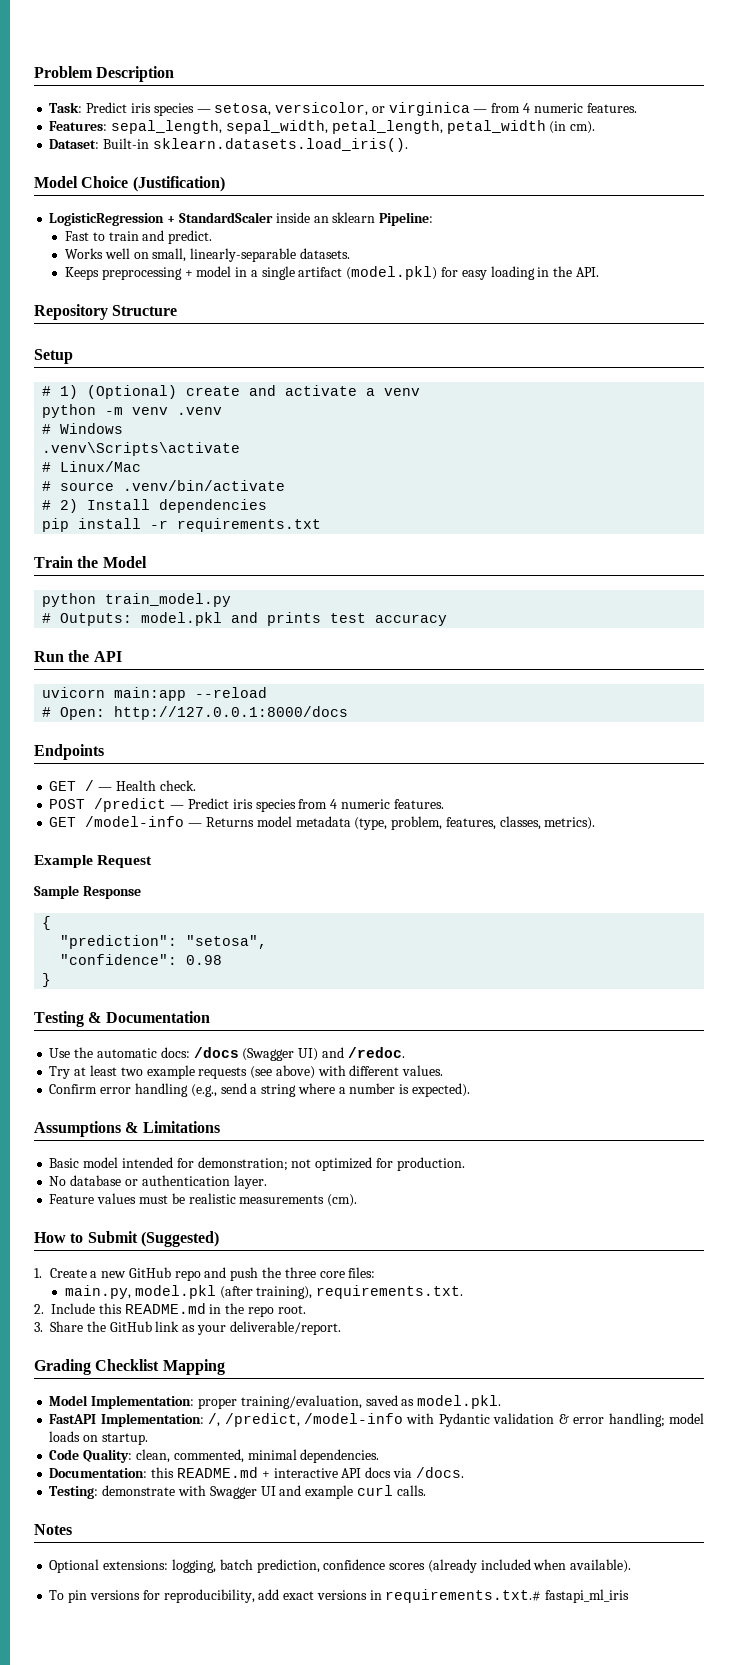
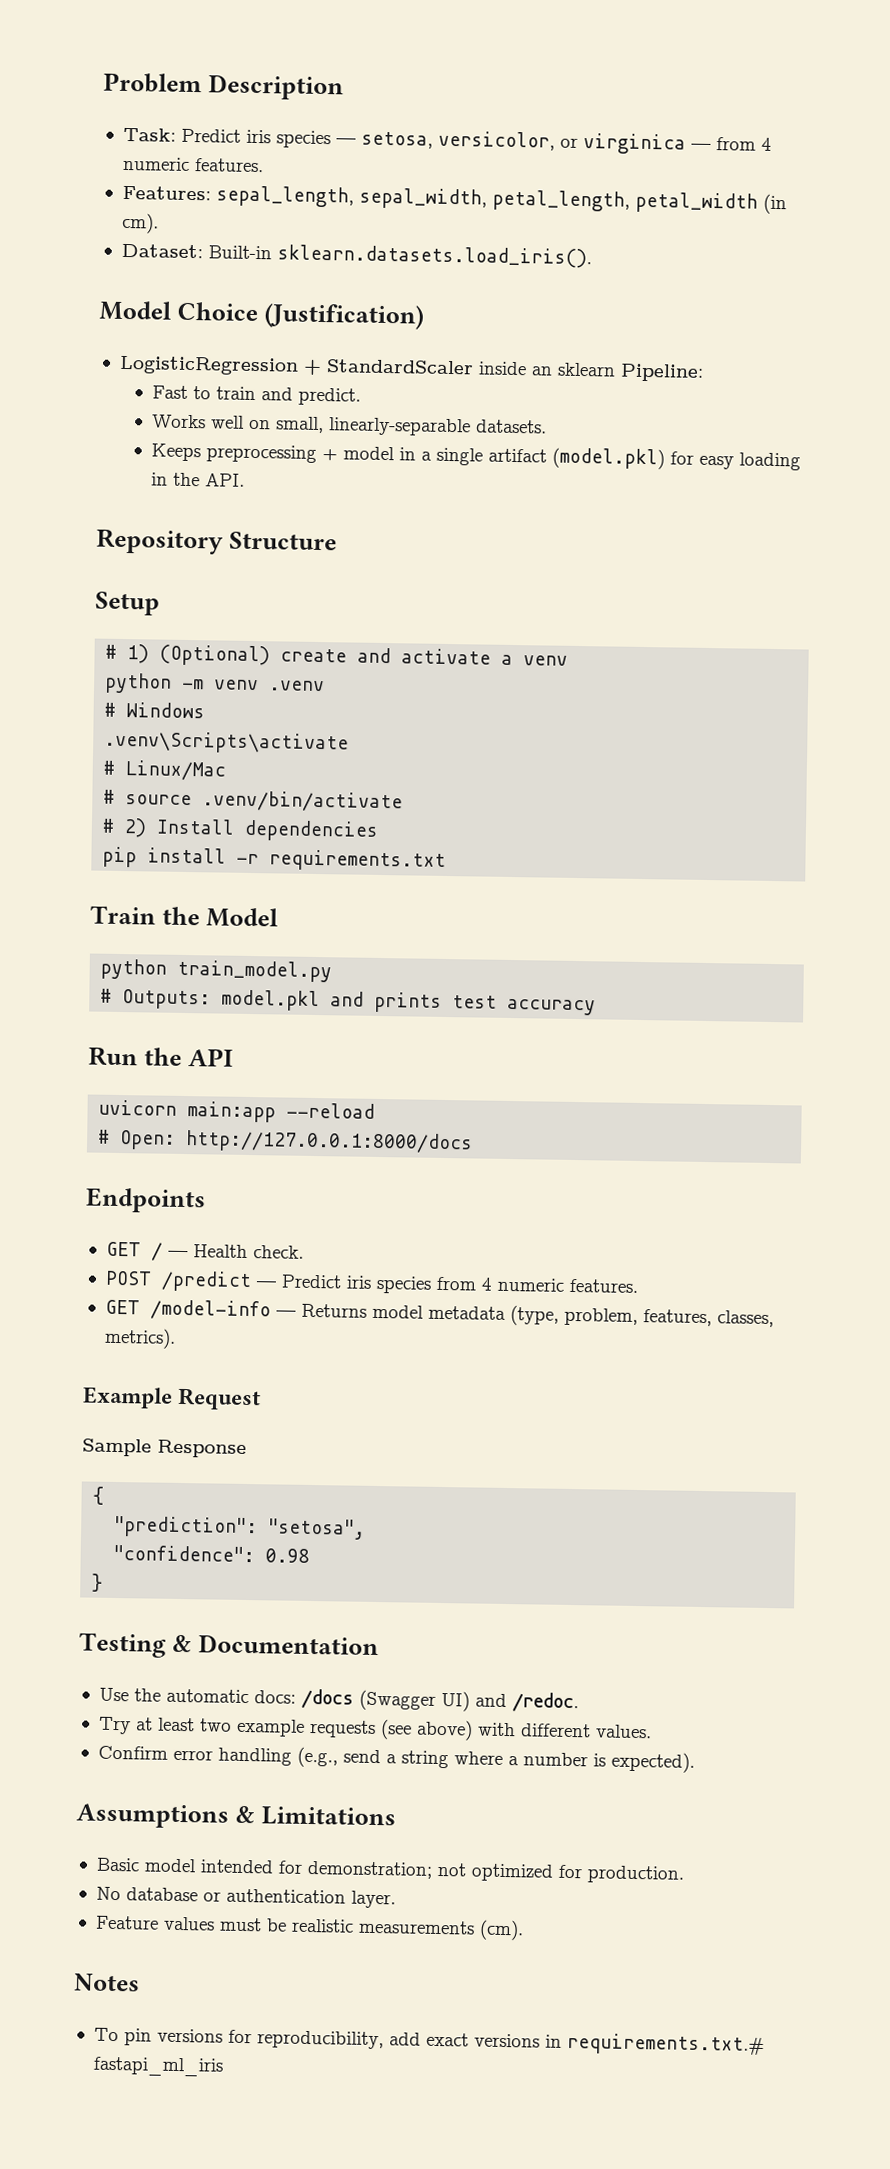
[34,1231,219,1247] [34,1267,376,1281] [64,1285,464,1299] [34,1303,306,1317] [34,1321,341,1335] [34,1359,225,1375] [49,1395,502,1409] [49,1413,704,1427] [49,1431,148,1445] [49,1449,380,1463] [49,1467,464,1478] [49,1485,426,1499] [34,1524,72,1535] [49,1559,632,1573] How to Submit (Suggested) // 1. Create a new GitHub repo and push the three core files: // main.py, model.pkl (after training), requirements.txt. // 2. Include this README.md in the repo root. // 3. Share the GitHub link as your deliverable/report. // Grading Checklist Mapping // Model Implementation: proper training/evaluation, saved as model.pkl. // FastAPI Implementation: /, /predict, /model-info with Pydantic validation & error handling; model loads on startup. // Code Quality: clean, commented, minimal dependencies. // Documentation: this README.md + interactive API docs via /docs. // Testing: demonstrate with Swagger UI and example curl calls. // Notes // Optional extensions: logging, batch prediction, confidence scores (already included when available). -> [74,1973,140,1992] Notes

